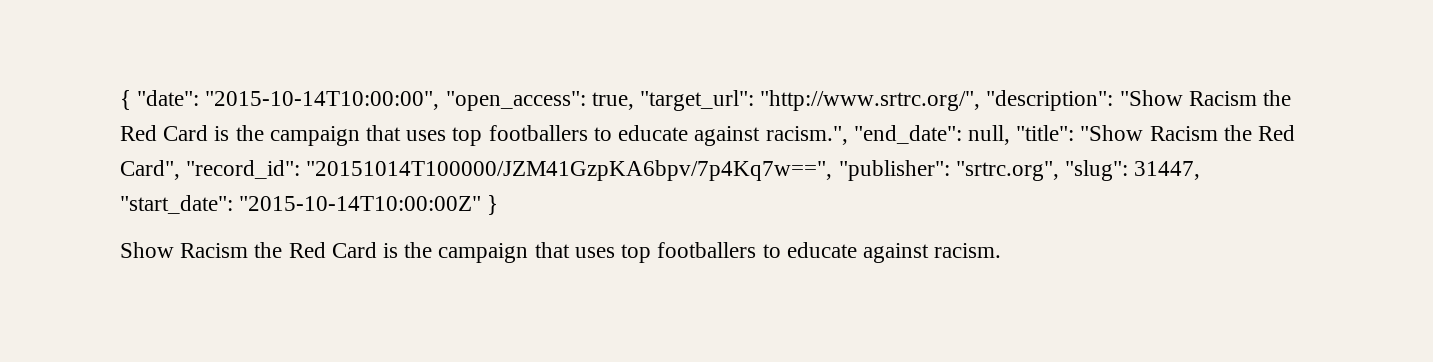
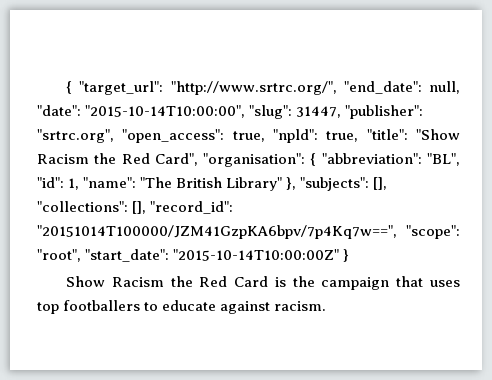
[120,90,1292,111] [120,125,1010,146] { "date": "2015-10-14T10:00:00", "open_access": true, "target_url": "http://www.srtrc.org/", "description": "Show Racism the Red Card is the campaign that uses top footballers to educate against racism.", "end_date": null, -> [66,81,460,95] [37,105,424,119] [37,129,359,143] { "target_url": "http://www.srtrc.org/", "end_date": null, "date": "2015-10-14T10:00:00", "slug": 31447, "publisher": "srtrc.org", "open_access": true, "npld": true,
[186,160,1201,181] "record_id": "20151014T100000/JZM41GzpKA6bpv/7p4Kq7w==", "publisher": "srtrc.org", "slug": 31447, -> [203,153,460,167] [37,177,388,191] [37,201,234,214] [37,225,460,239] [37,249,81,262] "organisation": { "abbreviation": "BL", "id": 1, "name": "The British Library" }, "subjects": [], "collections": [], "record_id": "20151014T100000/JZM41GzpKA6bpv/7p4Kq7w==", "scope": "root",

